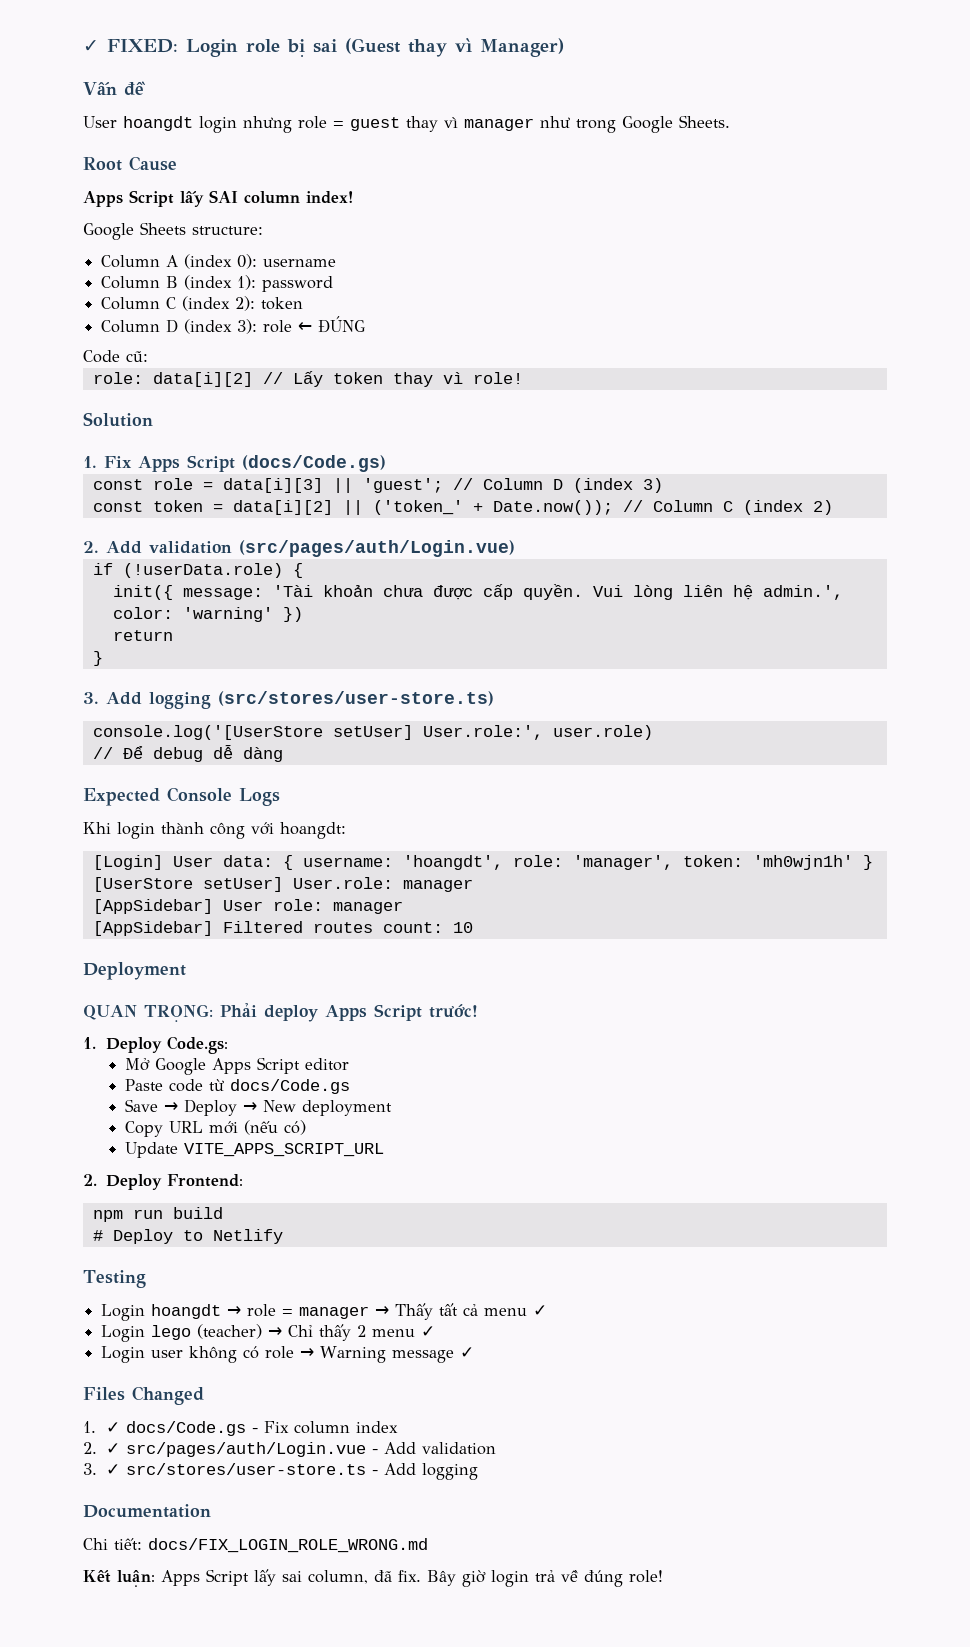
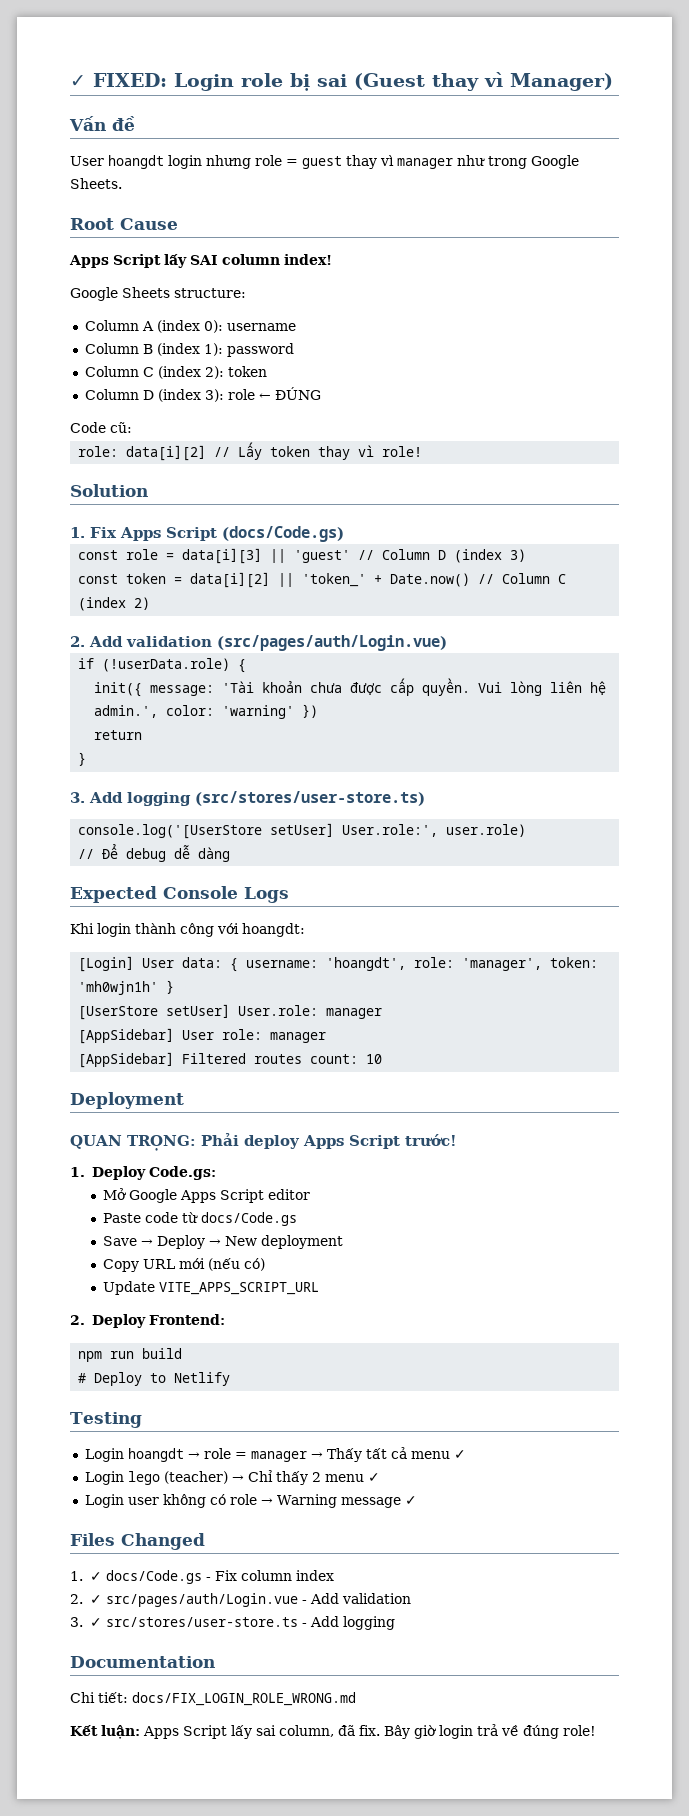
[362,478,443,493] 'guest'; -> [294,550,351,563] 'guest'
[372,500,613,515] ('token_' + Date.now()); -> [302,573,471,587] 'token_' + Date.now()

